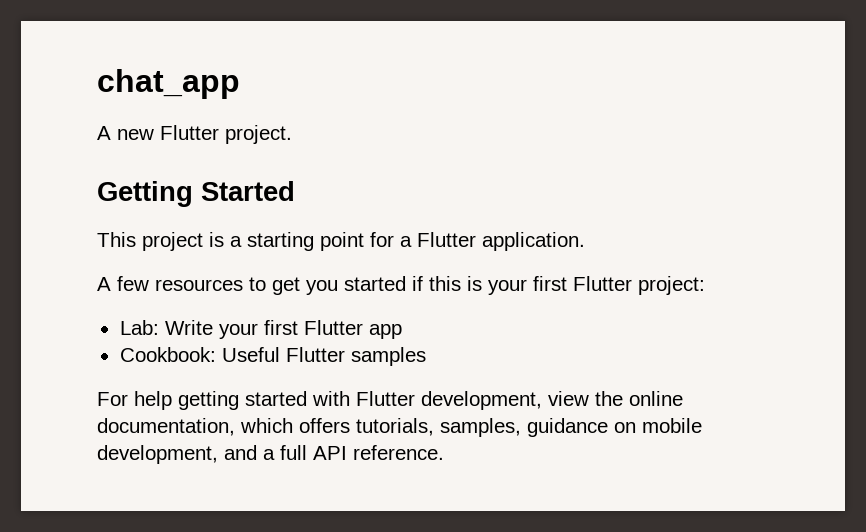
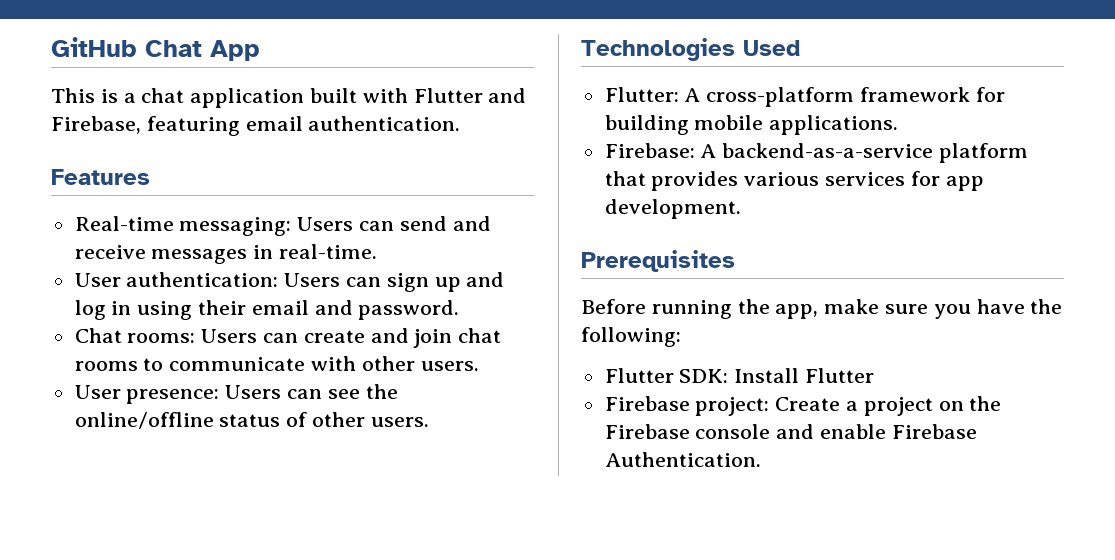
[97,69,240,99] [97,125,292,144] [97,181,295,207] chat_app // A new Flutter project. // Getting Started -> [51,37,260,61] GitHub Chat App
[142,232,203,251] project -> (95, 95) none
[247,232,585,251] [97,276,705,295] [119,320,402,339] [119,347,426,366] [97,391,683,410] [97,418,702,437] [97,445,444,464] starting point for a Flutter application. // A few resources to get you started if this is your first Flutter project: // Lab: Write your first Flutter app // Cookbook: Useful Flutter samples // For help getting started with Flutter development, view the online documentation, which offers tutorials, samples, guidance on mobile development, and a full API reference. -> [141,88,527,108] [51,116,461,136] [51,169,150,185] [74,216,491,236] [74,244,378,264] [74,272,505,292] [74,300,460,320] [74,328,502,348] [74,356,479,371] [74,384,398,404] [74,412,429,429] [581,38,800,61] [604,87,1005,107] [604,115,899,135] [604,143,1029,163] [604,171,984,191] [604,199,741,219] [581,250,735,272] [581,299,1063,319] [581,327,681,347] [604,368,875,383] [604,396,1002,416] [604,424,977,439] [604,452,761,467] chat application built with Flutter and Firebase, featuring email authentication. // Features // Real-time messaging: Users can send and receive messages in real-time. // User authentication: Users can sign up and log in using their email and password. // Chat rooms: Users can create and join chat rooms to communicate with other users. // User presence: Users can see the online/offline status of other users. // Technologies Used // Flutter: A cross-platform framework for building mobile applications. // Firebase: A backend-as-a-service platform that provides various services for app development. // Prerequisites // Before running the app, make sure you have the following: // Flutter SDK: Install Flutter // Firebase project: Create a project on the Firebase console and enable Firebase Authentication.

